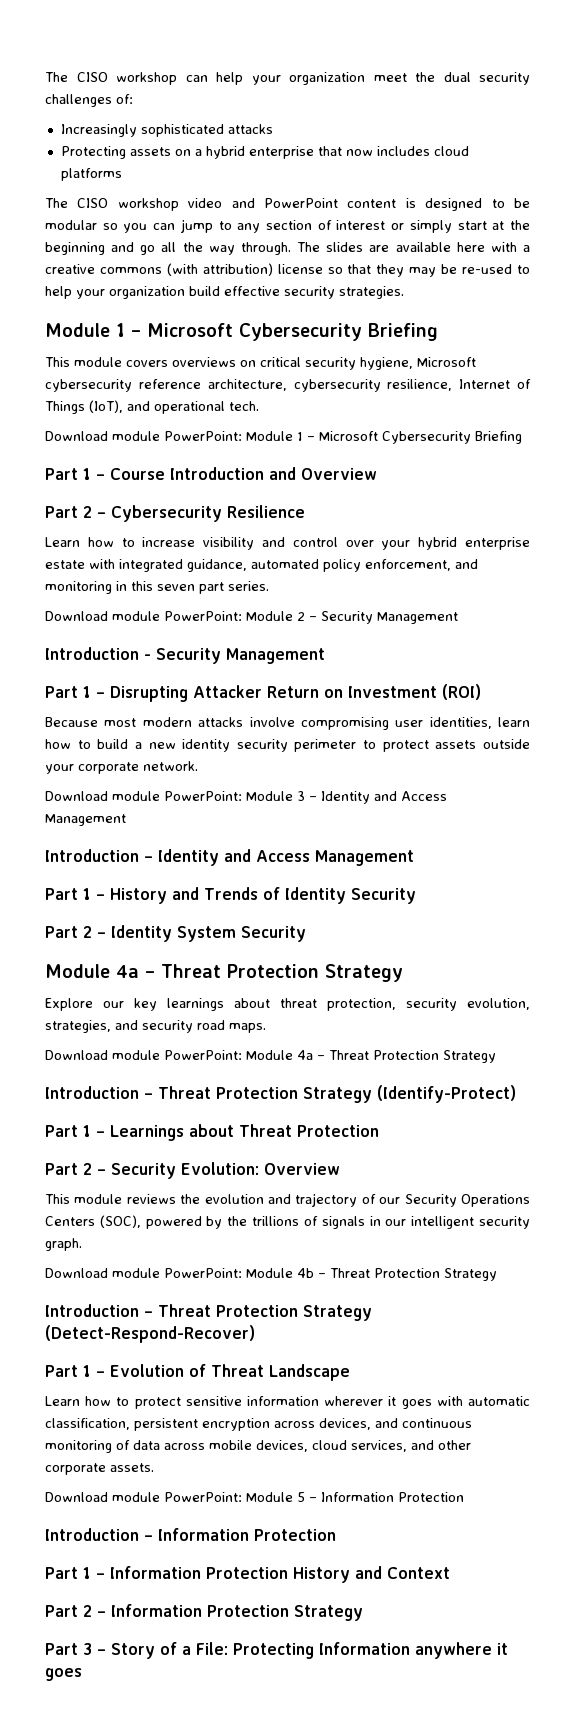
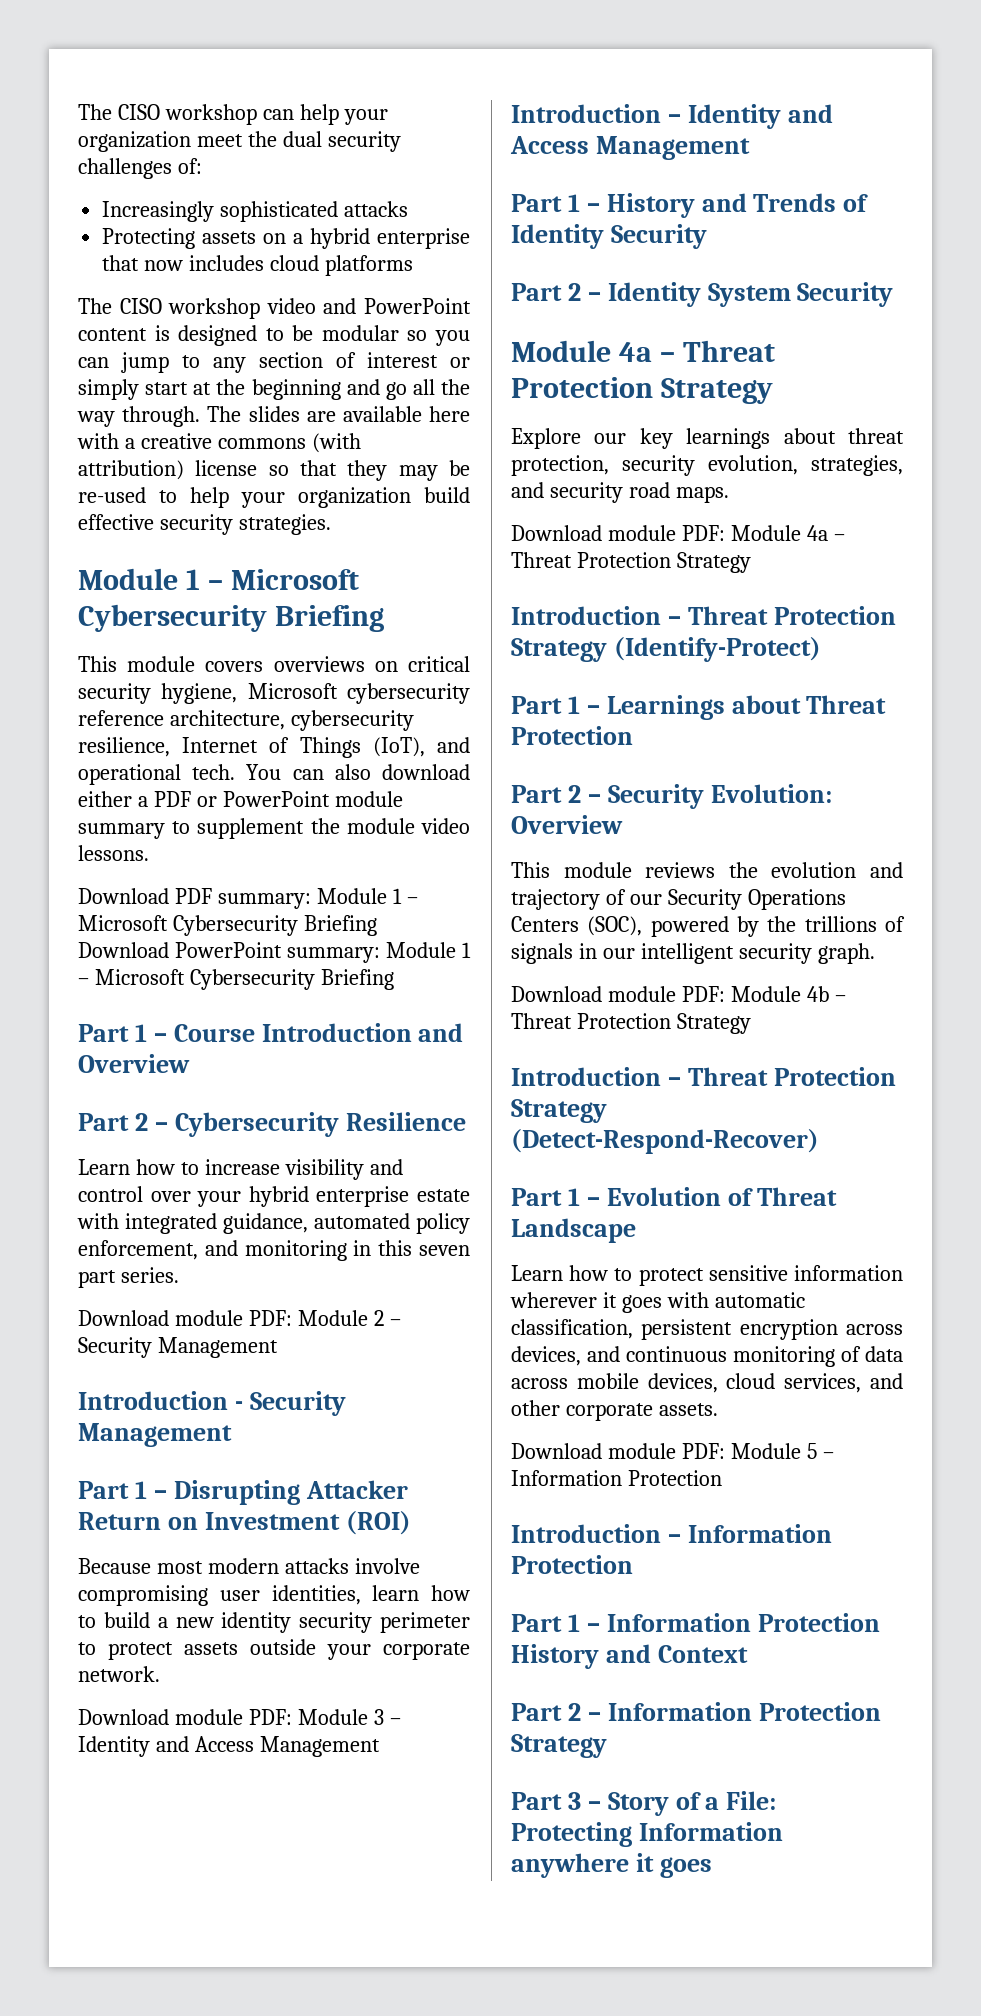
[45,431,242,441] // Download module PowerPoint: -> [246,764,470,780] [78,791,403,807] [78,818,470,839] [78,845,149,861] [78,888,418,909] [78,915,377,936] [78,942,380,963] You can also download either a PDF or PowerPoint module summary to supplement the module video lessons. // Download PDF summary: Module 1 – Microsoft Cybersecurity Briefing Download PowerPoint summary:
[164,611,242,621] PowerPoint: -> [248,1310,292,1326] PDF:
[164,791,242,801] PowerPoint: -> [248,1709,292,1725] PDF:
[164,1050,242,1060] PowerPoint: -> [681,525,725,541] PDF:
[164,1268,242,1278] PowerPoint: -> [681,986,725,1002] PDF:
[164,1492,242,1502] PowerPoint: -> [681,1443,725,1459] PDF:

